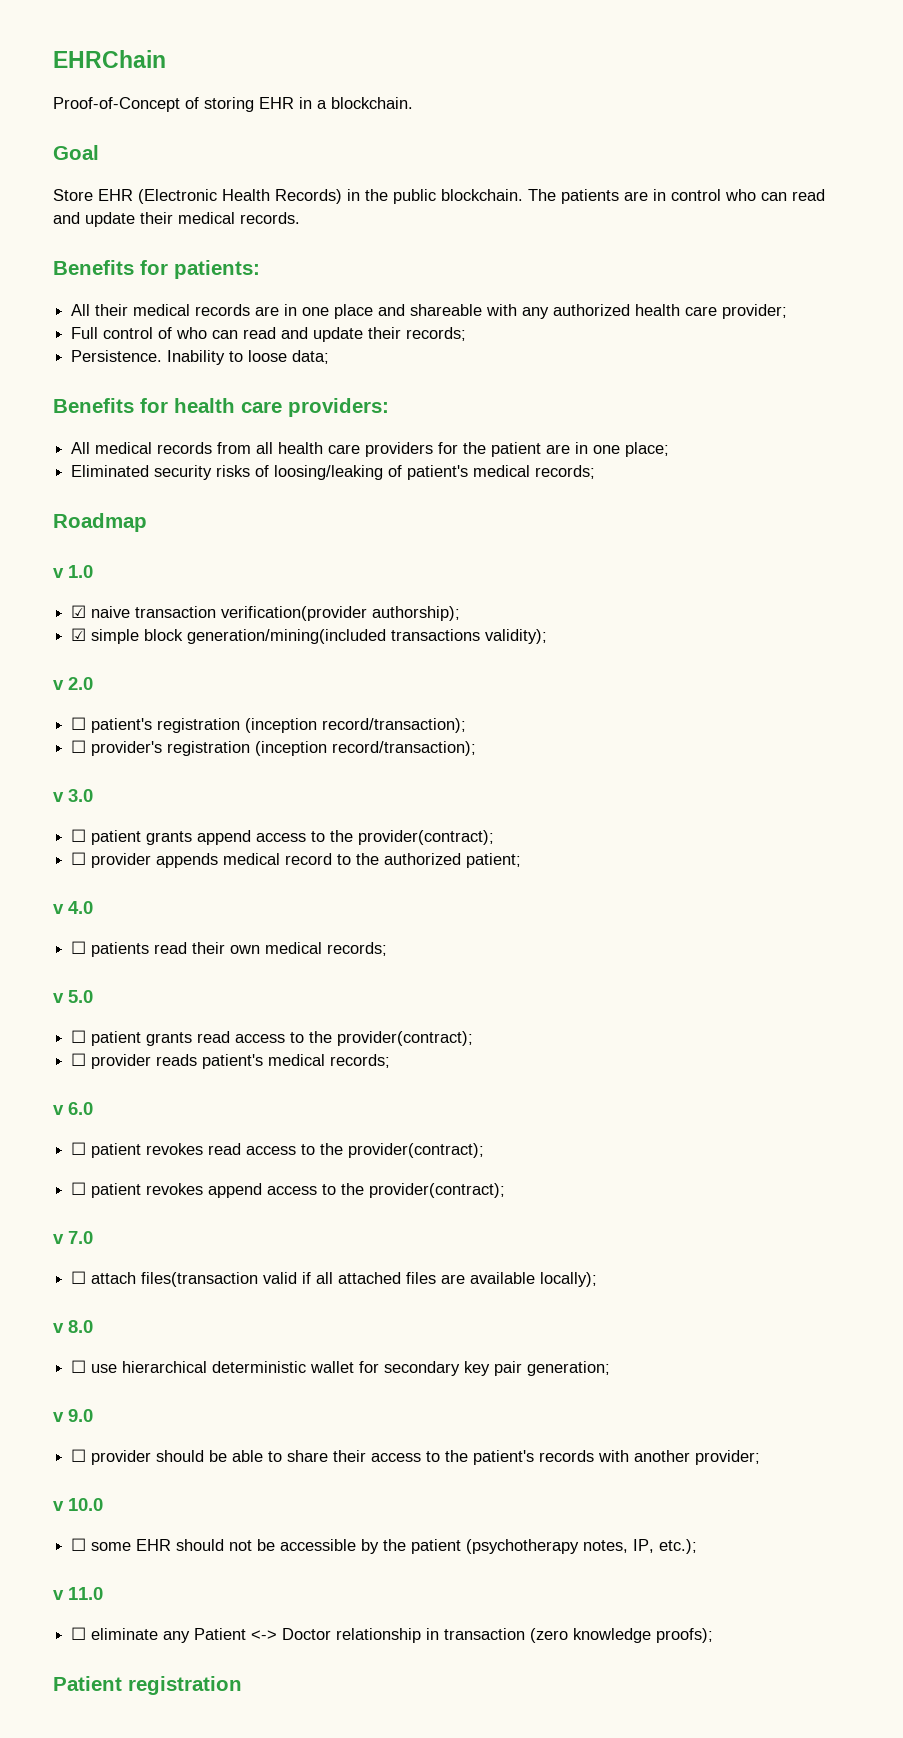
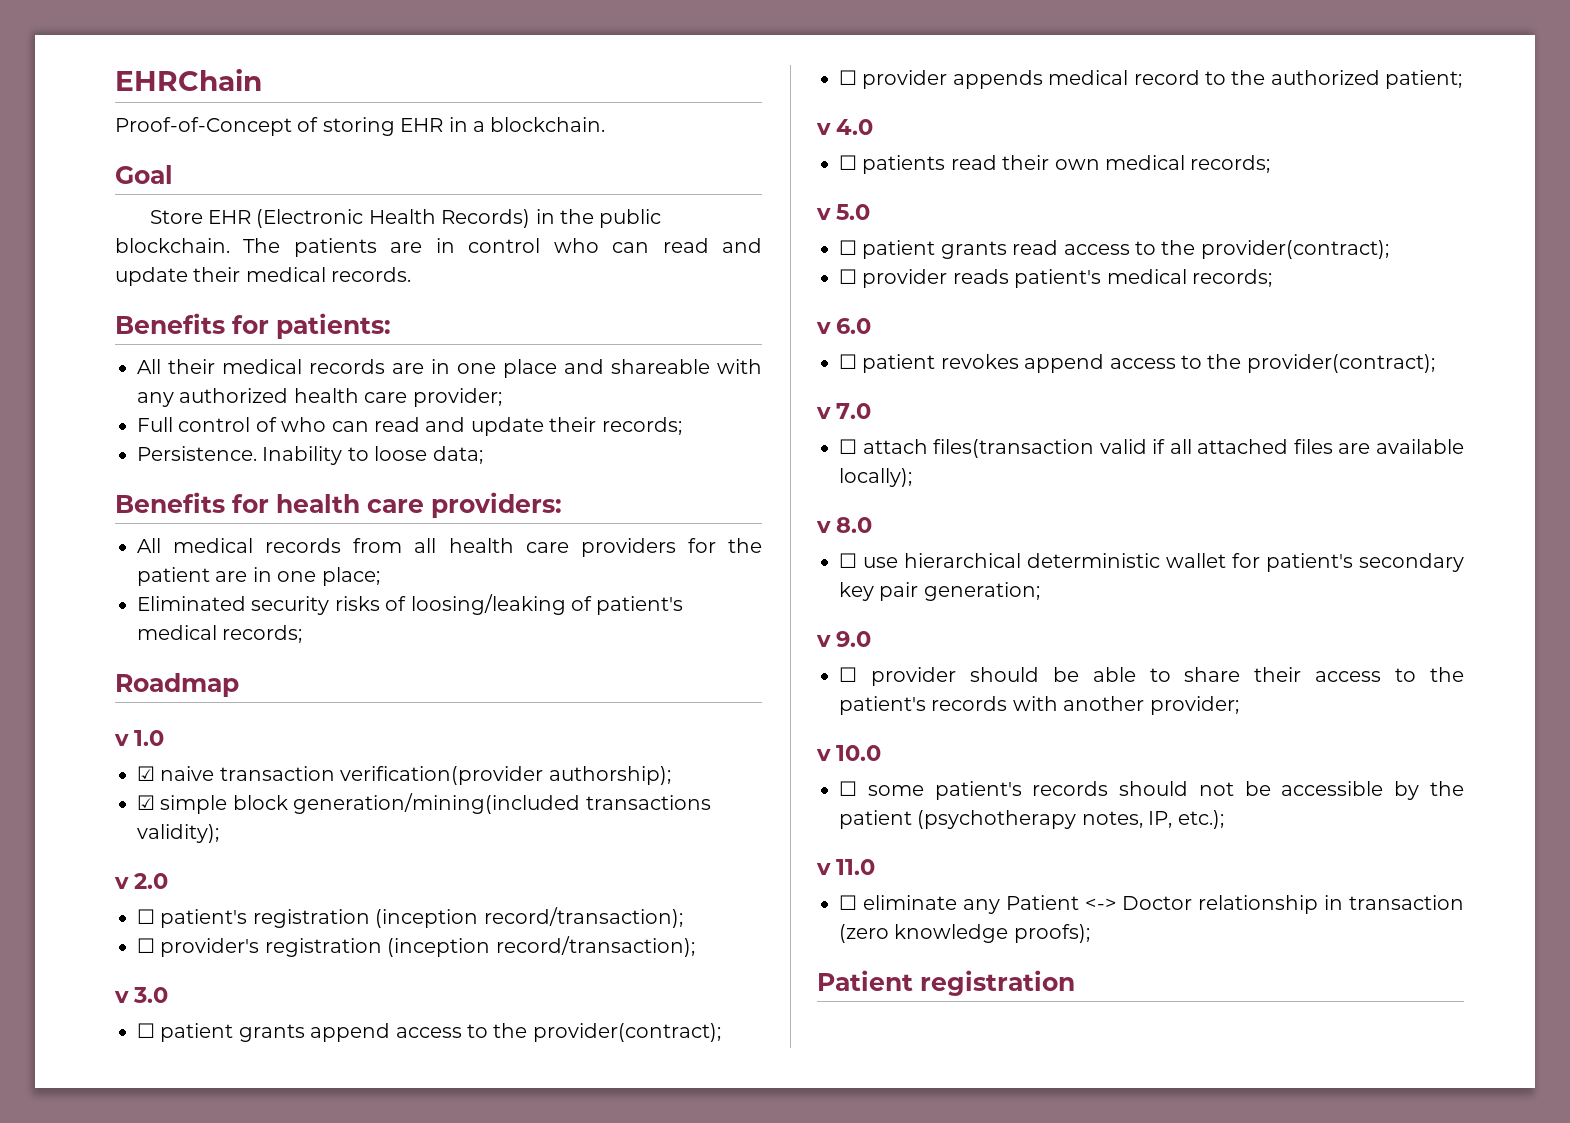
[71,1142,485,1158] // ☐ patient revokes read access to the provider(contract); -> (872, 326) none
(380, 1367) none -> [1266,553,1353,572] patient's
[136,1539,172,1551] EHR -> [934,781,1109,800] patient's records

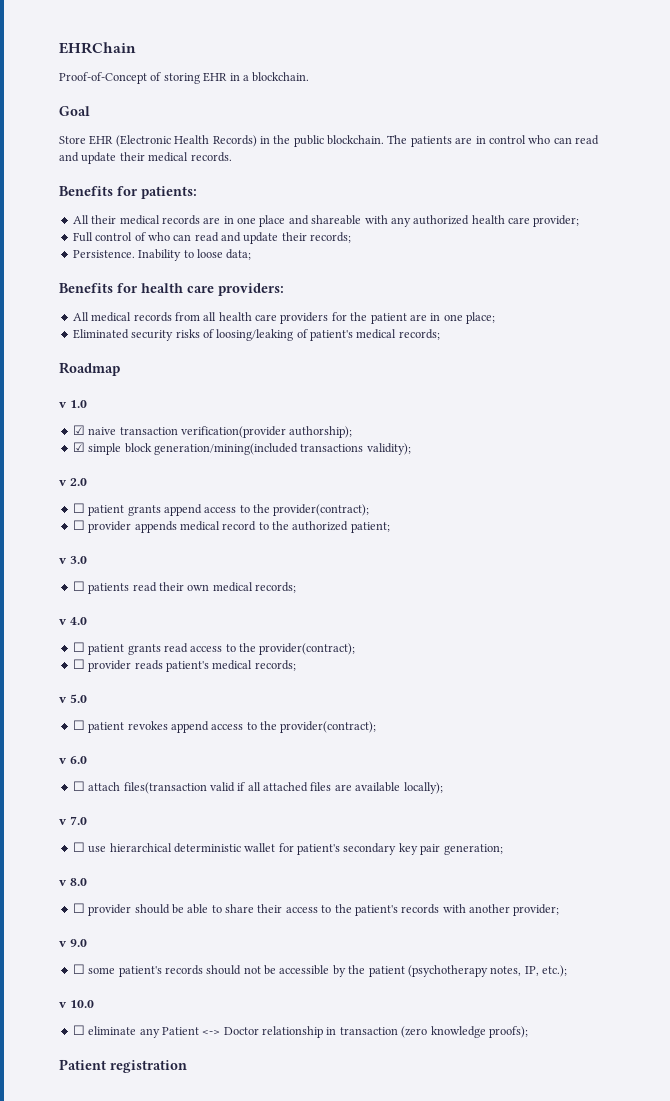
[137,907,683,928] [137,936,695,957] [114,987,169,1003] // ☐ patient's registration (inception record/transaction); // ☐ provider's registration (inception record/transaction); // v 3.0 -> (87, 482) none
[836,119,874,135] 4.0 -> [69,556,87,564] 3.0
[836,204,871,220] 5.0 -> [69,617,87,625] 4.0
[836,318,872,334] 6.0 -> [69,694,87,703] 5.0
[836,403,872,419] 7.0 -> [69,756,87,764] 6.0
[836,517,873,533] 8.0 -> [69,816,87,825] 7.0
[836,631,872,647] 9.0 -> [69,878,87,886] 8.0
[836,745,882,761] 10.0 -> [69,939,87,947] 9.0
[836,859,876,875] 11.0 -> [69,1000,94,1008] 10.0

